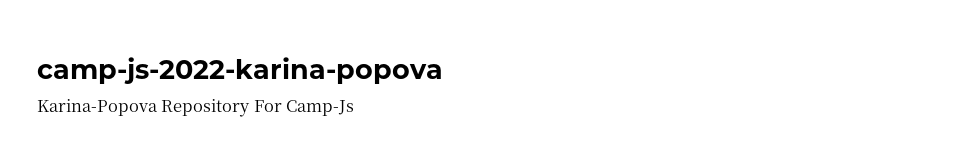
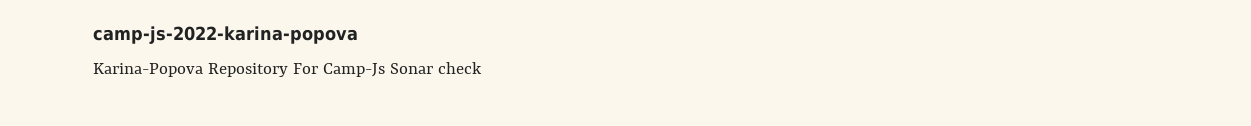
(355, 108) none -> [389,62,482,74] Sonar check

